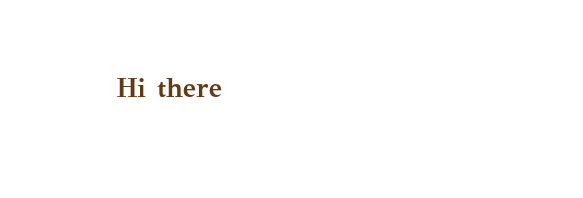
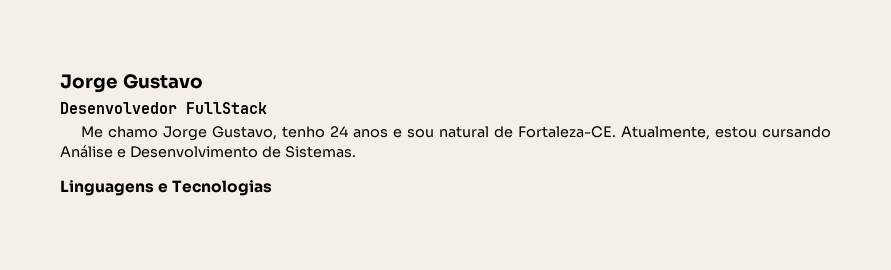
[116,78,222,98] Hi there -> [60,74,203,93] [60,102,267,114] [81,126,831,141] [60,145,356,158] [60,180,273,196] Jorge Gustavo // Desenvolvedor FullStack // Me chamo Jorge Gustavo, tenho 24 anos e sou natural de Fortaleza-CE. Atualmente, estou cursando Análise e Desenvolvimento de Sistemas. // Linguagens e Tecnologias

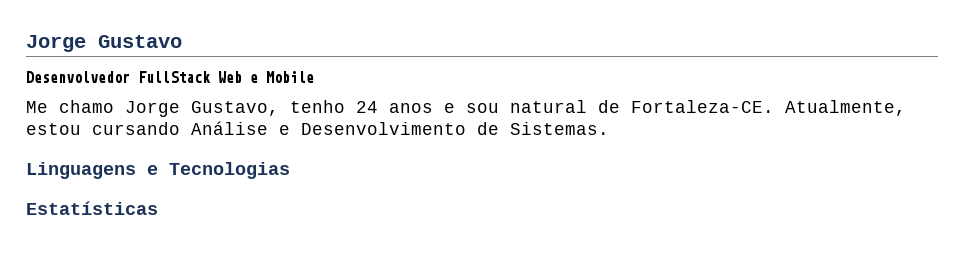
(267, 108) none -> [218,71,314,83] Web e Mobile
(273, 188) none -> [26,201,158,215] // Estatísticas

